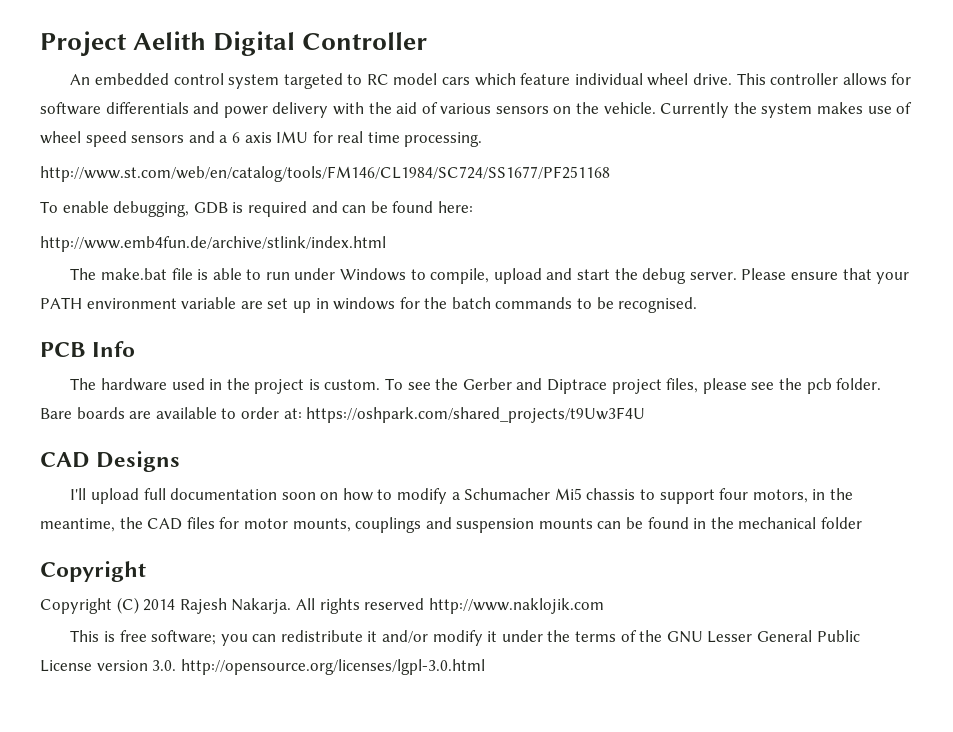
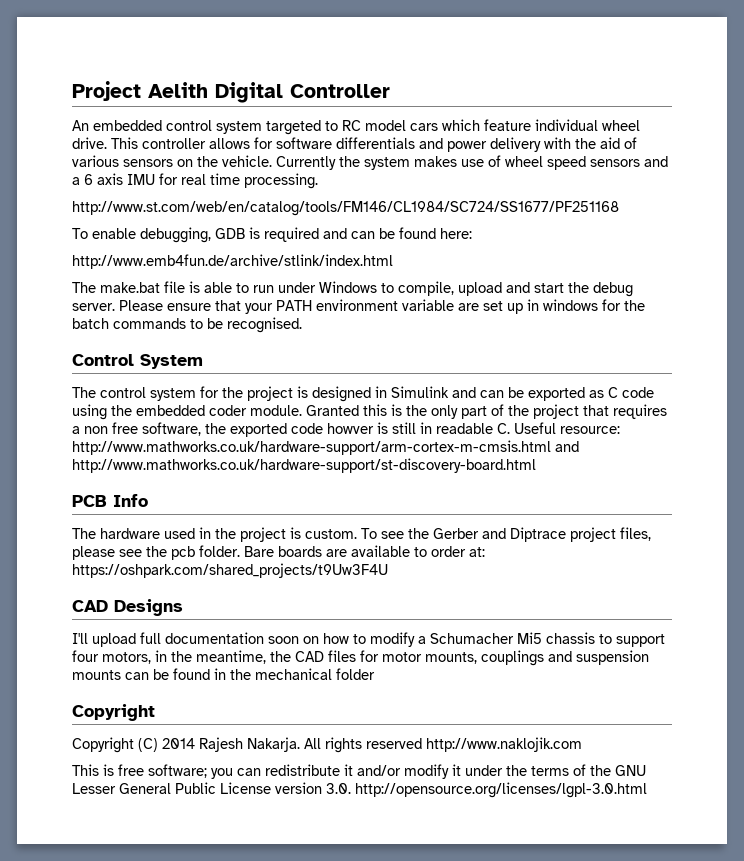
(698, 305) none -> [72,354,203,369] [72,386,654,402] [72,404,667,420] [72,422,620,437] [72,440,579,455] [72,458,536,473] // Control System // The control system for the project is designed in Simulink and can be exported as C code using the embedded coder module. Granted this is the only part of the project that requires a non free software, the exported code howver is still in readable C. Useful resource: http://www.mathworks.co.uk/hardware-support/arm-cortex-m-cmsis.html and http://www.mathworks.co.uk/hardware-support/st-discovery-board.html

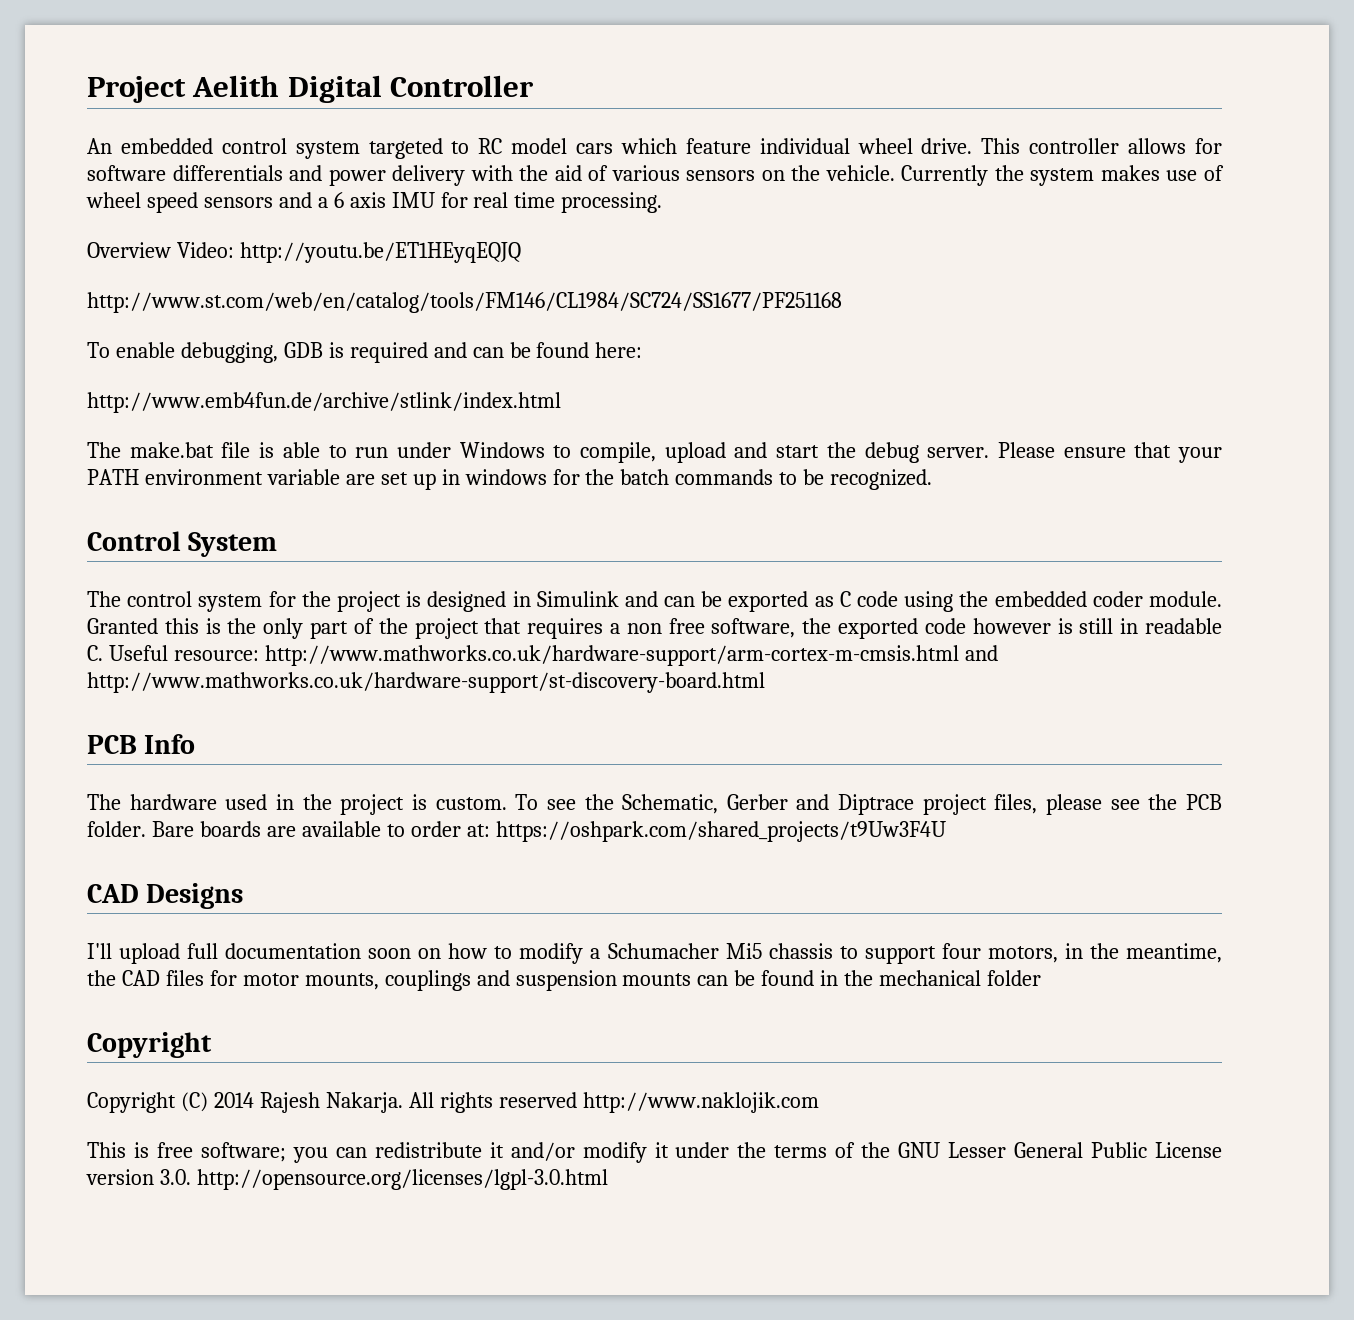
(318, 181) none -> [87,242,521,263] // Overview Video: http://youtu.be/ET1HEyqEQJQ
[227,317,302,333] recognised. -> [830,469,933,490] recognized.
[327,423,374,434] howver -> [972,618,1051,634] however
(429, 533) none -> [622,794,719,814] Schematic,
[171,546,195,560] pcb -> [1186,794,1222,810] PCB

